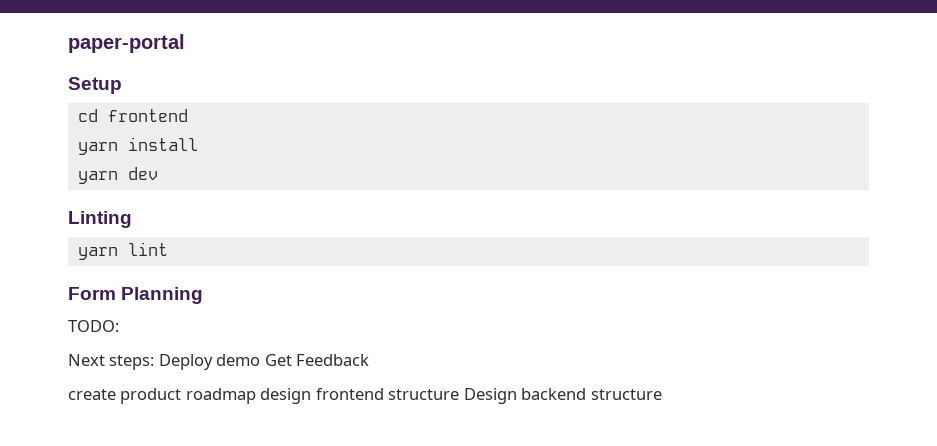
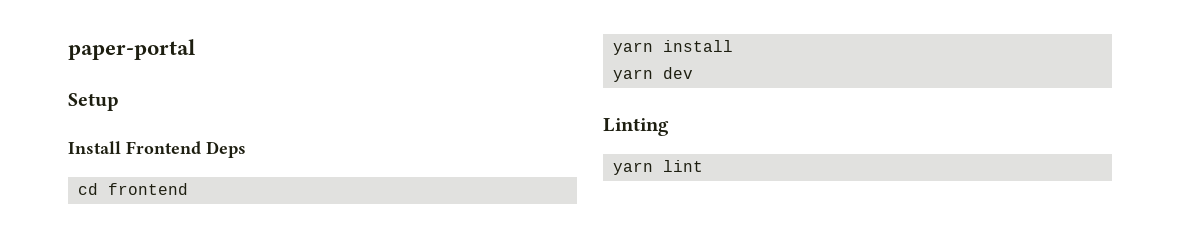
(122, 85) none -> [68,141,246,158] // Install Frontend Deps
[68,287,204,304] [68,320,119,332] [68,354,370,370] [68,388,662,404] // Form Planning // TODO: // Next steps: Deploy demo Get Feedback // create product roadmap design frontend structure Design backend structure -> (703, 166) none

